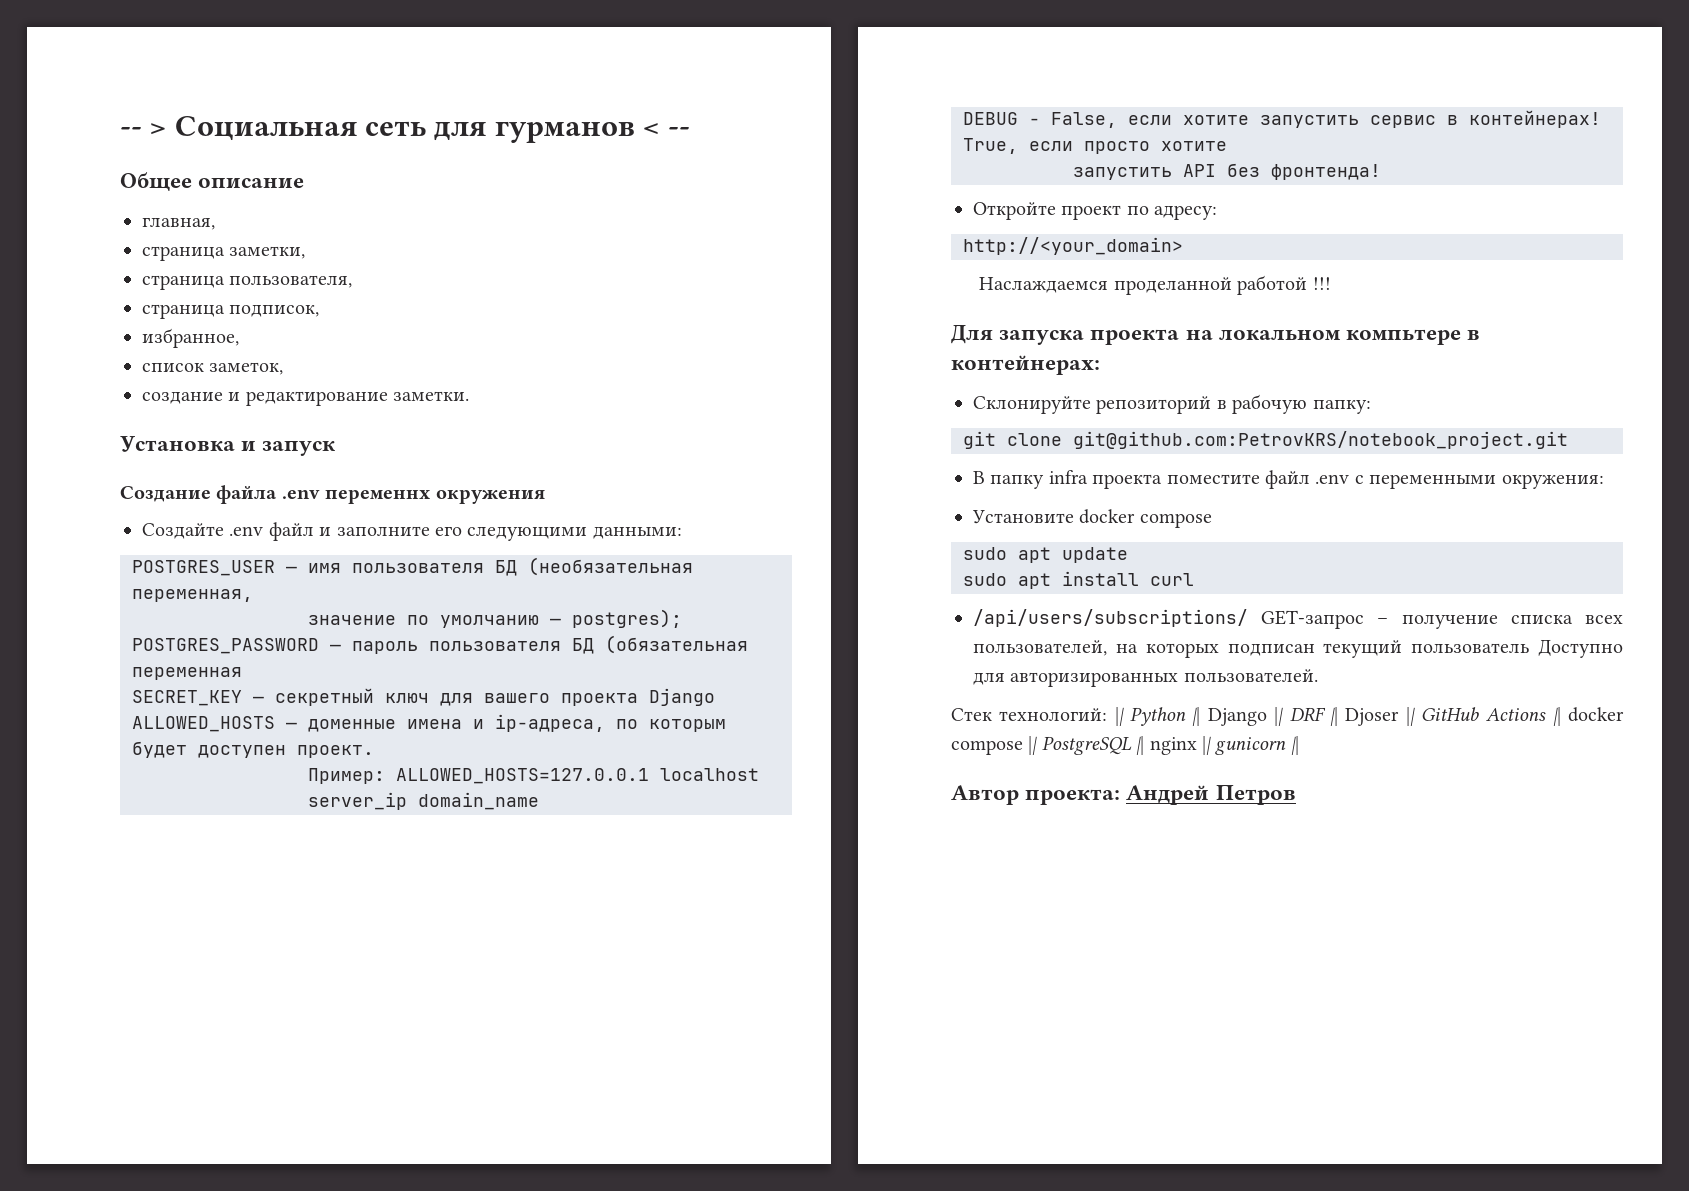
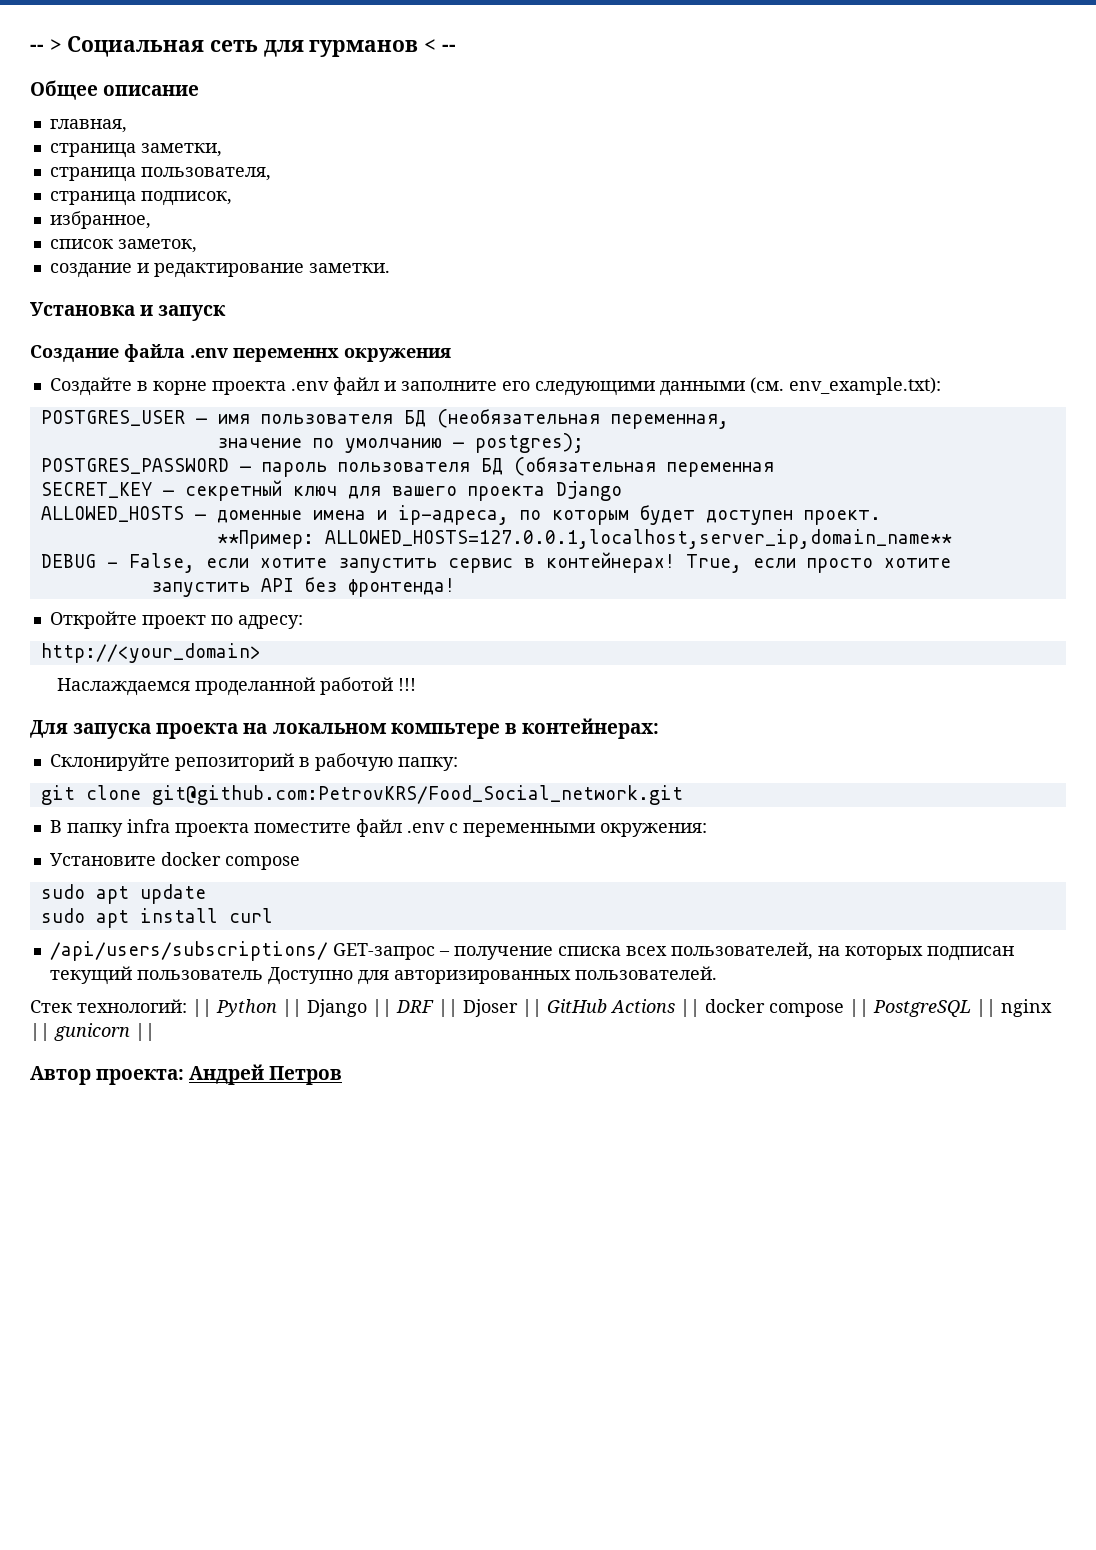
(224, 531) none -> [136,381,286,395] в корне проекта
[592,526,682,539] данными: -> [659,377,941,396] данными (см. env_example.txt):
[308,768,759,784] [308,792,539,810] Пример: ALLOWED_HOSTS=127.0.0.1 localhost server_ip domain_name -> [216,529,952,549] **Пример: ALLOWED_HOSTS=127.0.0.1,localhost,server_ip,domain_name**
[1073,431,1568,449] git@github.com:PetrovKRS/notebook_project.git -> [151,785,683,805] git@github.com:PetrovKRS/Food_Social_network.git

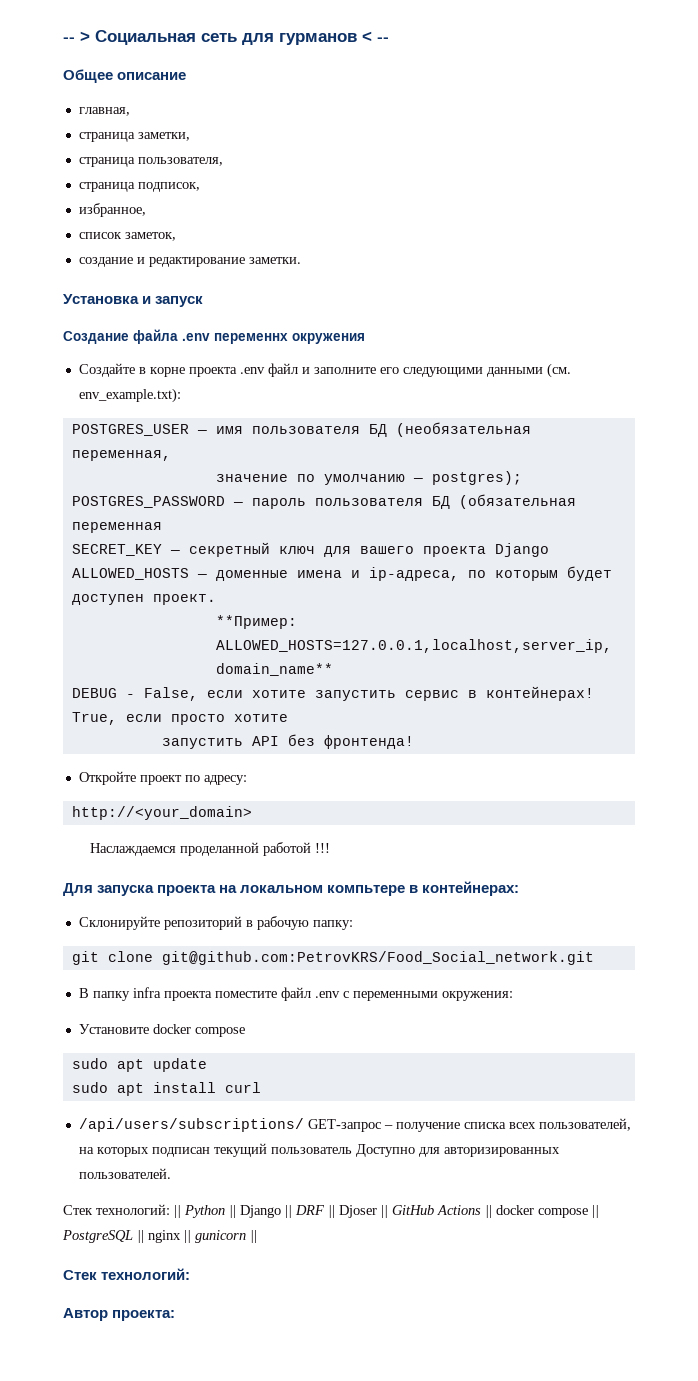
(155, 1032) none -> [63,1268,191,1280] // Стек технологий:
[189,1064,343,1085] Андрей Петров -> (176, 1315) none

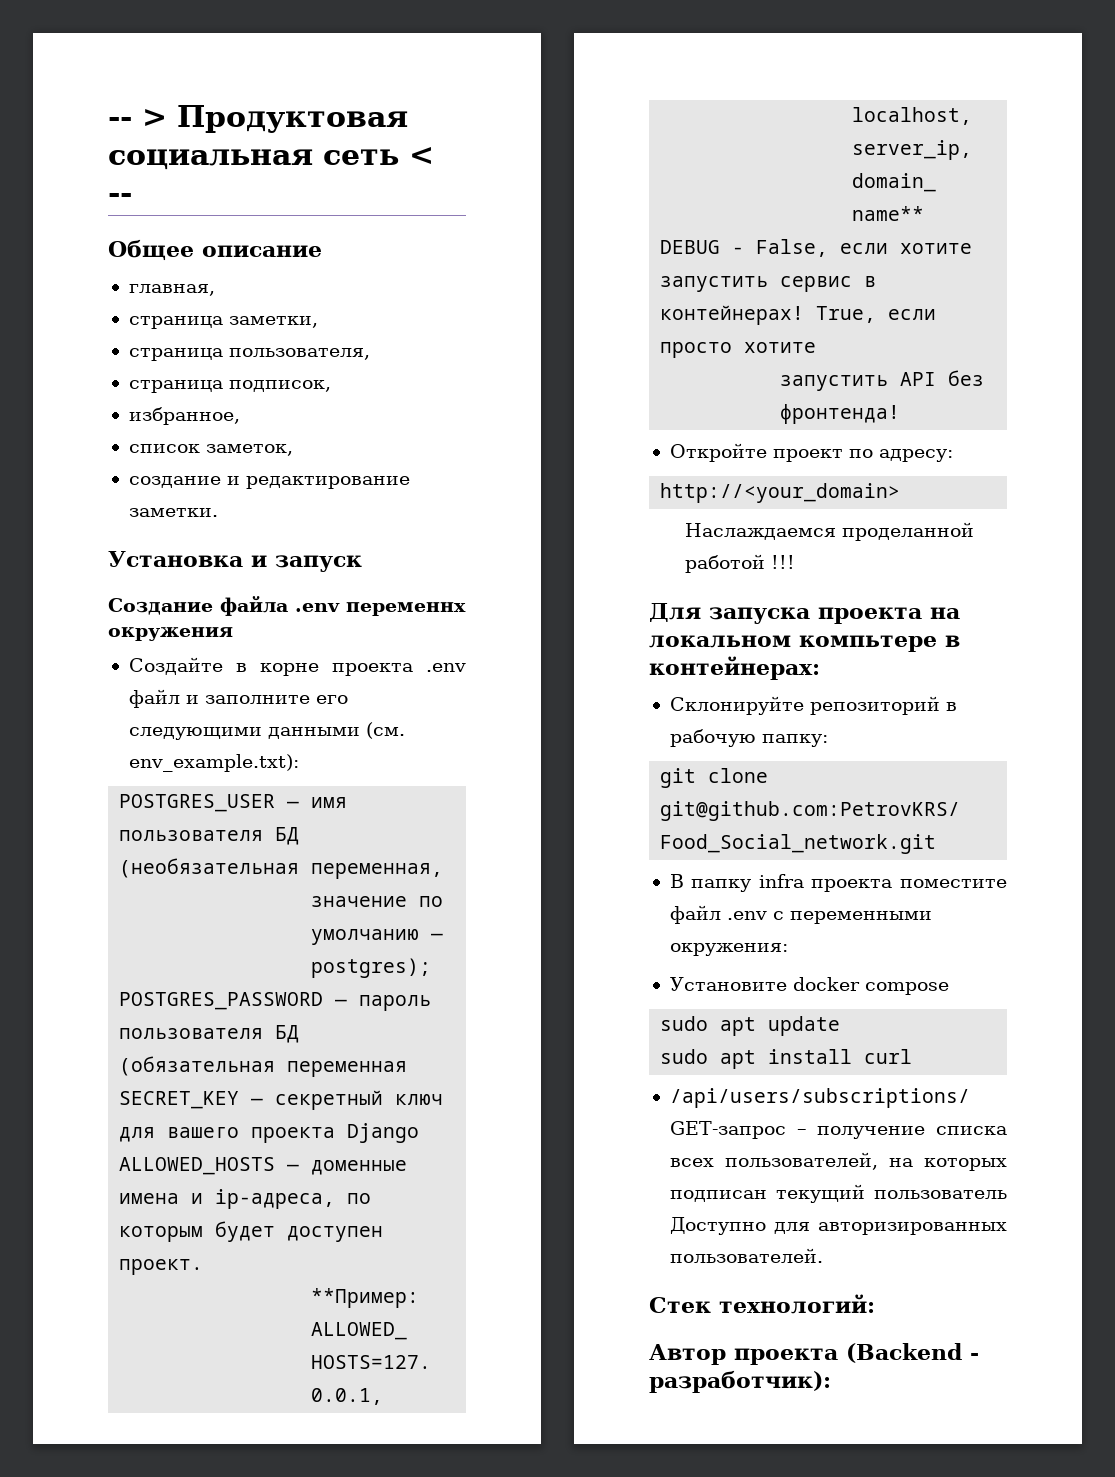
[95,30,357,45] Социальная сеть для гурманов -> [177,105,408,133] [108,149,399,170] Продуктовая социальная сеть
[63,1204,599,1218] [62,1230,257,1243] // Стек технологий: || Python || Django || DRF || Djoser || GitHub Actions || docker compose || PostgreSQL || nginx || gunicorn || -> (823, 1255) none
[112,1310,176,1321] проекта: -> [734,1343,979,1365] [649,1370,831,1393] проекта (Backend - разработчик):

